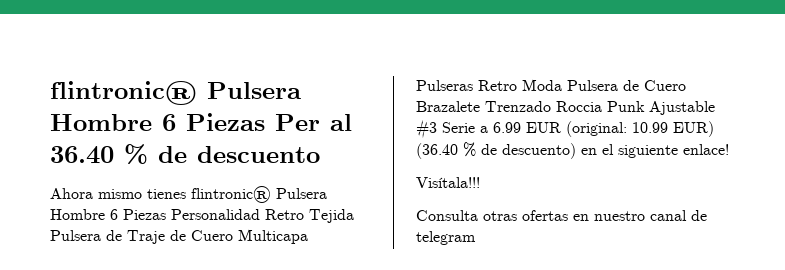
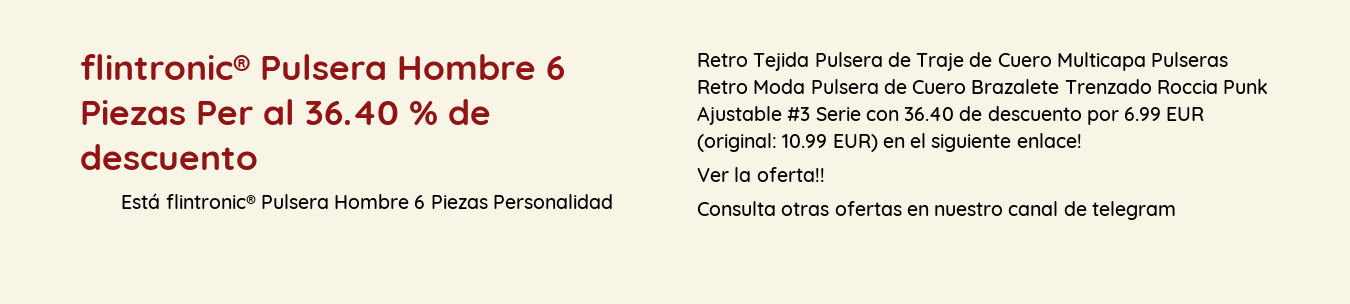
[50,188,186,199] Ahora mismo tienes -> [121,193,161,209] Está
[480,126,488,133] a -> [865,106,1119,125] con 36.40 de descuento por
[416,142,576,159] (36.40 % de descuento) -> (878, 143) none
[416,177,480,188] Visítala!!! -> [697,167,825,182] Ver la oferta!!

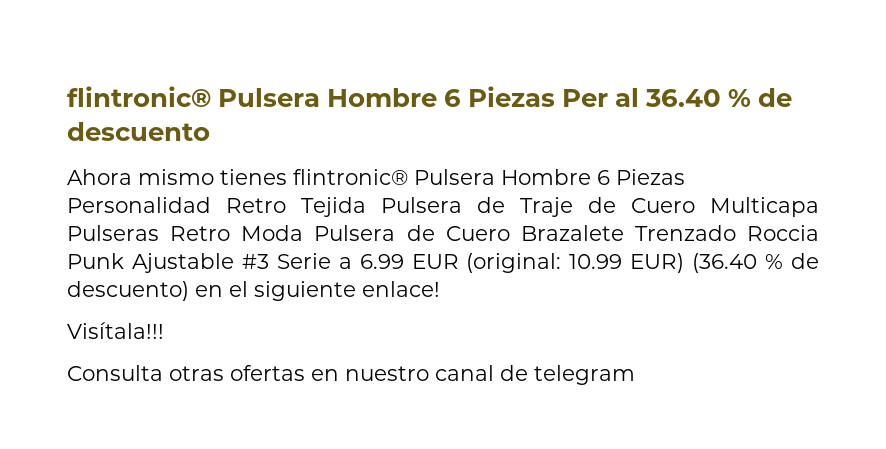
[121,193,161,209] Está -> [67,169,287,185] Ahora mismo tienes
[865,106,1119,125] con 36.40 de descuento por -> [338,257,352,269] a
(878, 143) none -> [692,253,819,273] [67,281,189,301] (36.40 % de descuento)
[697,167,825,182] Ver la oferta!! -> [67,322,164,339] Visítala!!!

